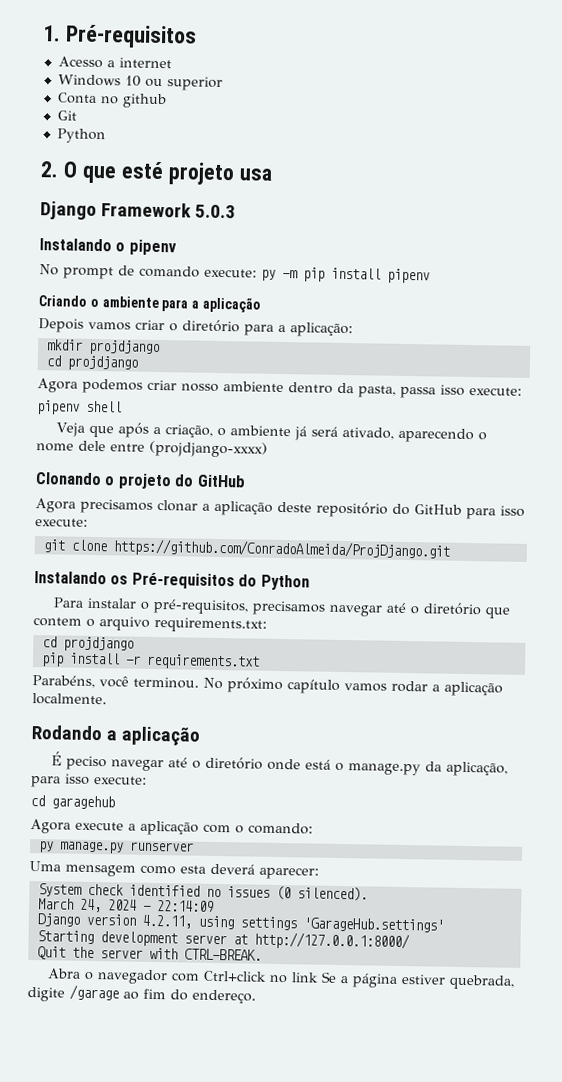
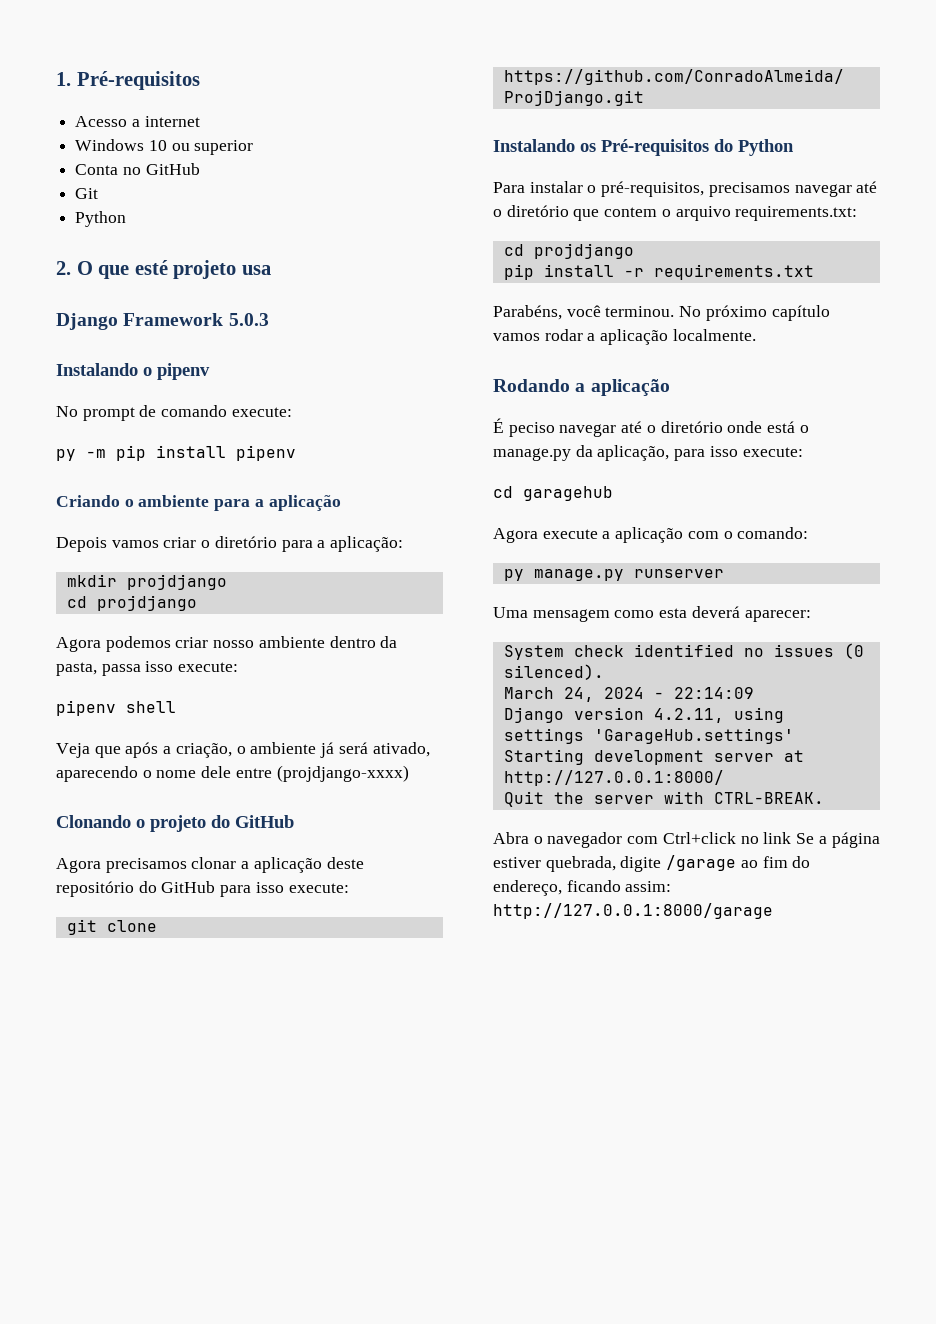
[121,93,167,109] github -> [145,163,200,175] GitHub
(257, 273) none -> (292, 412) //
[192,989,256,1004] endereço. -> [493,880,672,896] [493,903,773,919] endereço, ficando assim: http://127.0.0.1:8000/garage

